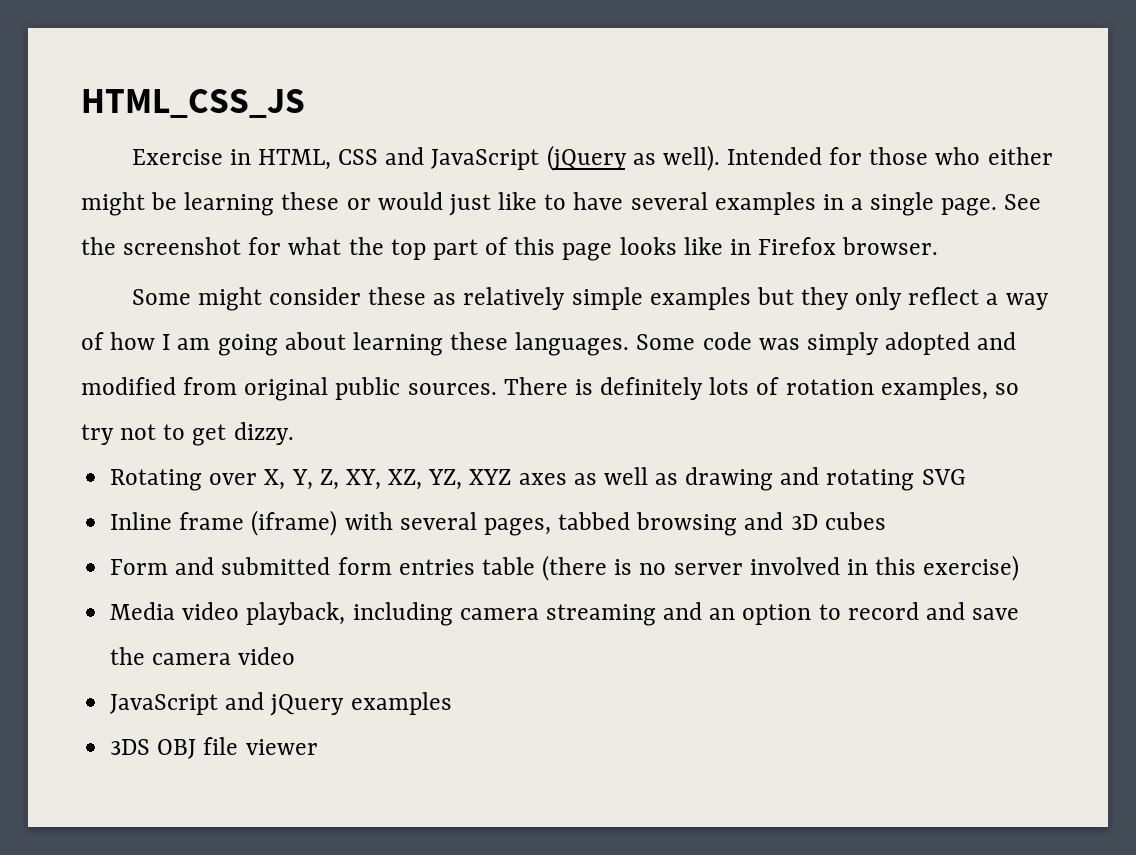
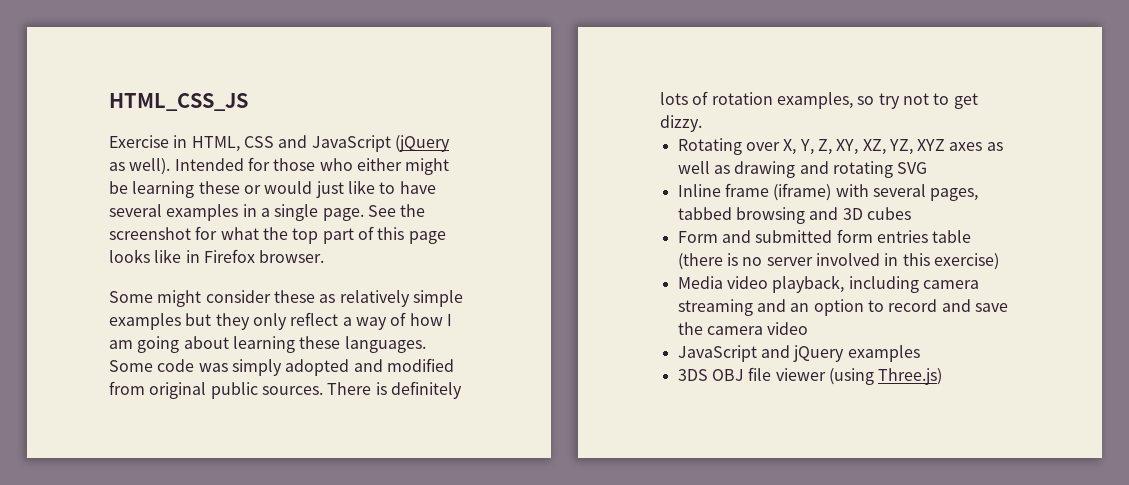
(318, 747) none -> [828,368,943,385] (using Three.js)

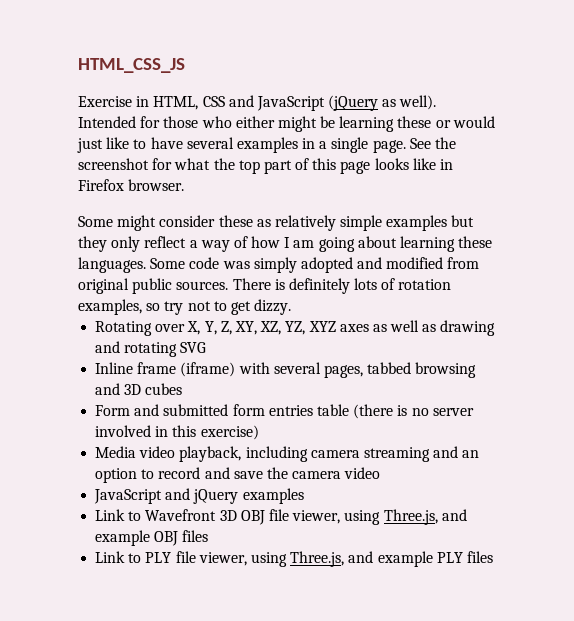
[677,367,943,385] 3DS OBJ file viewer (using Three.js) -> [95,509,467,525] [95,530,209,546] [95,551,493,567] Link to Wavefront 3D OBJ file viewer, using Three.js, and example OBJ files // Link to PLY file viewer, using Three.js, and example PLY files

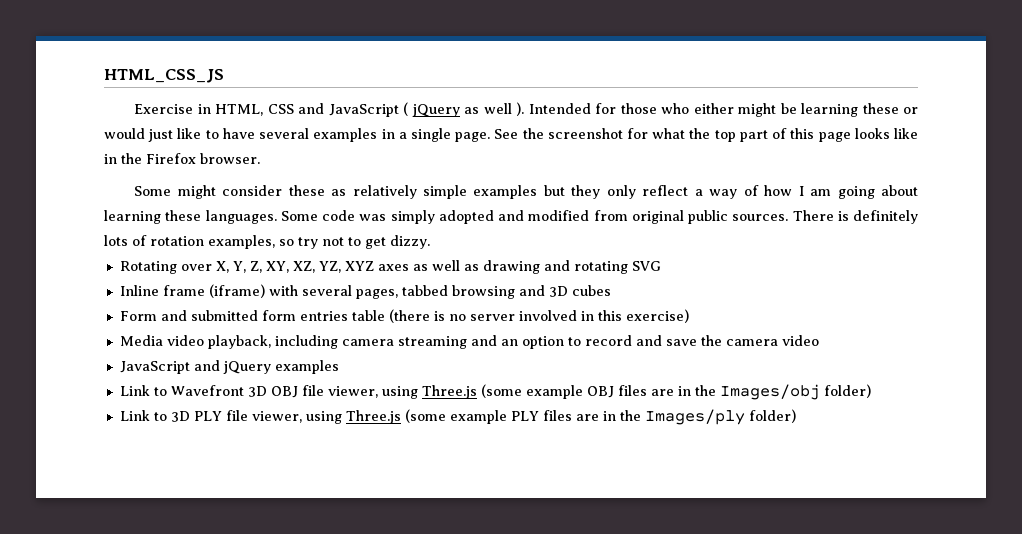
[328,95,437,111] (jQuery as well). -> [403,102,525,117] ( jQuery as well ).
(454, 164) none -> [121,153,142,164] the
[383,509,467,525] Three.js, and -> [421,384,522,399] Three.js (some
[95,551,142,563] // Link to -> [650,384,871,400] [119,410,190,422] are in the Images/obj folder) // Link to 3D
[290,551,374,567] Three.js, and -> [345,409,446,424] Three.js (some
(493, 557) none -> [575,409,796,425] are in the Images/ply folder)

